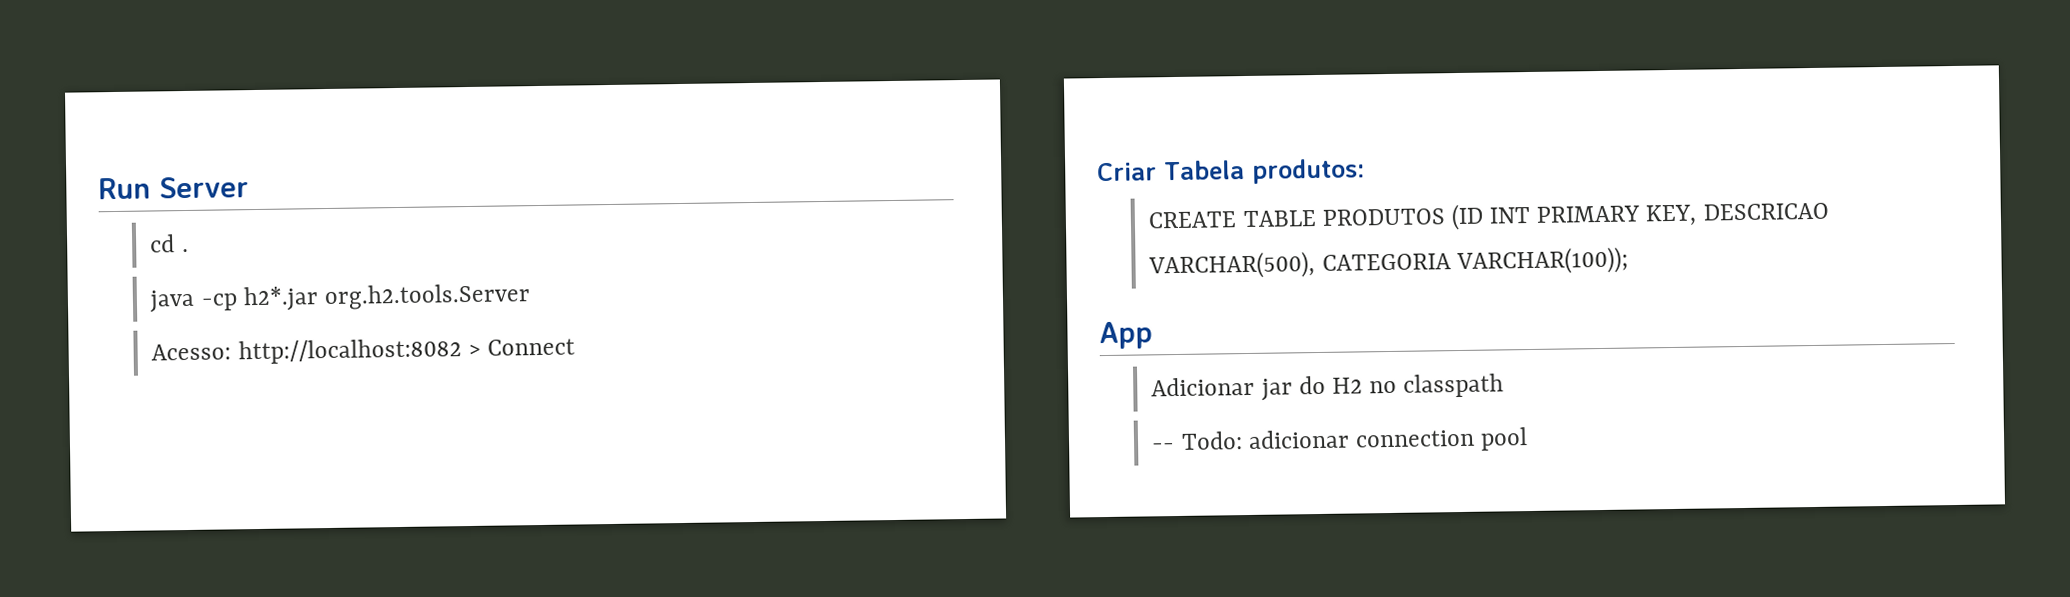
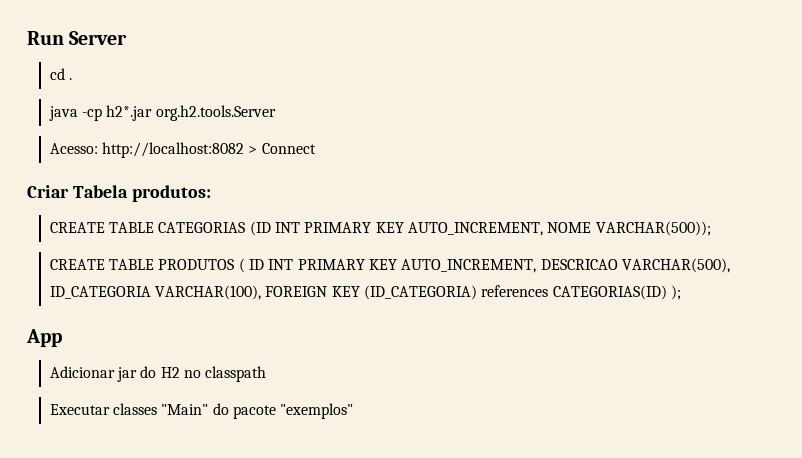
[1321,208,1445,226] PRODUTOS -> [158,222,246,233] CATEGORIAS
[1645,202,1829,227] [1148,246,1629,280] KEY, DESCRICAO VARCHAR(500), CATEGORIA VARCHAR(100)); -> [375,221,711,236] [49,258,731,273] [49,285,682,300] KEY AUTO_INCREMENT, NOME VARCHAR(500)); // CREATE TABLE PRODUTOS ( ID INT PRIMARY KEY AUTO_INCREMENT, DESCRICAO VARCHAR(500), ID_CATEGORIA VARCHAR(100), FOREIGN KEY (ID_CATEGORIA) references CATEGORIAS(ID) );
[1152,427,1529,451] -- Todo: adicionar connection pool -> [49,403,354,419] Executar classes "Main" do pacote "exemplos"

